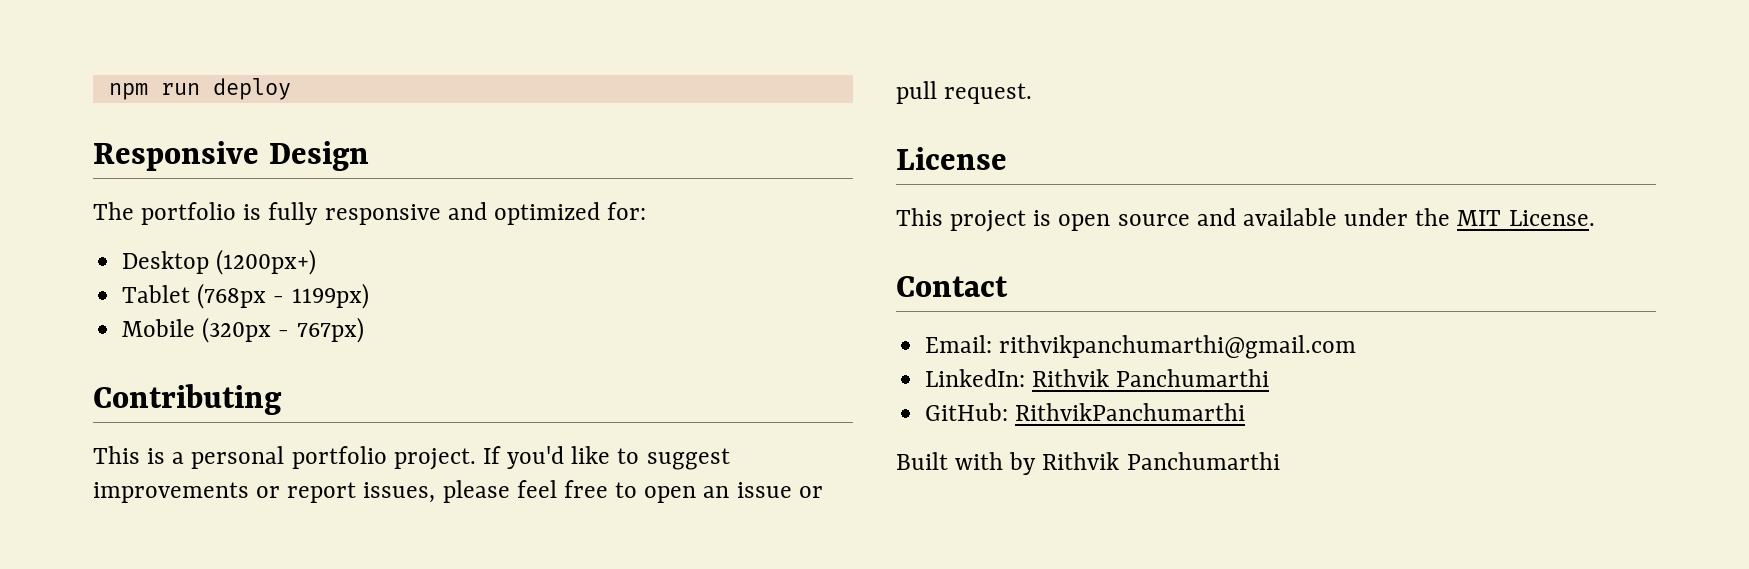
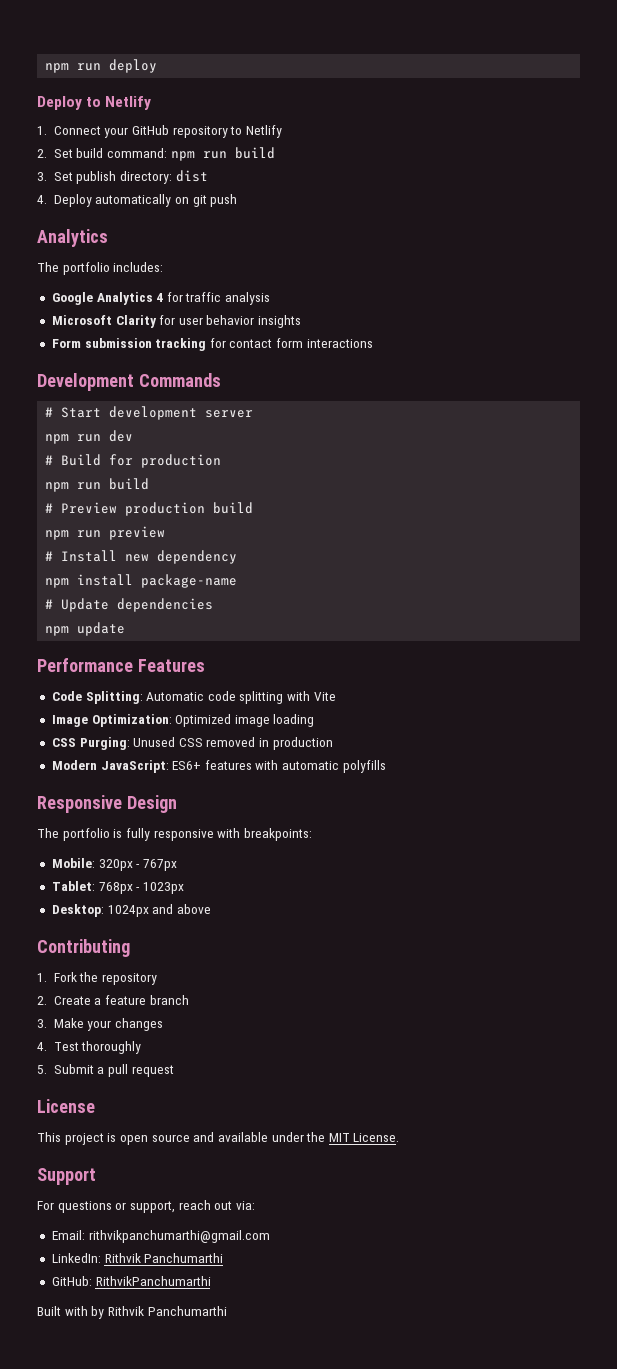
(291, 89) none -> [37,96,152,110] [37,125,282,138] [37,147,275,161] [37,170,208,184] [37,194,238,207] [37,229,108,247] [37,262,164,275] [51,292,271,305] [51,315,302,328] [51,338,373,351] [37,373,221,391] [45,406,254,420] [45,430,134,444] [45,454,222,468] [45,478,150,492] [45,502,254,516] [45,526,166,540] [45,550,238,564] [45,574,238,588] [45,598,214,612] [45,622,126,636] [37,658,205,672] [51,691,336,704] [51,714,315,727] [51,737,333,750] [51,760,386,773] // Deploy to Netlify // 1. Connect your GitHub repository to Netlify // 2. Set build command: npm run build // 3. Set publish directory: dist // 4. Deploy automatically on git push // Analytics // The portfolio includes: // Google Analytics 4 for traffic analysis // Microsoft Clarity for user behavior insights // Form submission tracking for contact form interactions // Development Commands // # Start development server // npm run dev // # Build for production // npm run build // # Preview production build // npm run preview // # Install new dependency // npm install package-name // # Update dependencies // npm update // Performance Features // Code Splitting: Automatic code splitting with Vite // Image Optimization: Optimized image loading // CSS Purging: Unused CSS removed in production // Modern JavaScript: ES6+ features with automatic polyfills
[447,202,647,225] [122,249,317,275] [122,283,369,309] [122,317,364,343] [93,384,282,415] [93,446,730,470] [93,480,823,503] [896,81,1033,104] and optimized for: // Desktop (1200px+) // Tablet (768px - 1199px) // Mobile (320px - 767px) // Contributing // This is a personal portfolio project. If you'd like to suggest improvements or report issues, please feel free to open an issue or pull request. -> [217,828,312,841] [51,858,177,871] [51,881,184,894] [51,904,211,917] [37,939,130,957] [37,972,158,985] [37,995,189,1005] [37,1018,164,1031] [37,1041,142,1054] [37,1064,174,1077] with breakpoints: // Mobile: 320px - 767px // Tablet: 768px - 1023px // Desktop: 1024px and above // Contributing // 1. Fork the repository // 2. Create a feature branch // 3. Make your changes // 4. Test thoroughly // 5. Submit a pull request
[896,276,1008,297] Contact -> [37,1168,96,1185] [37,1200,255,1213] Support // For questions or support, reach out via:

